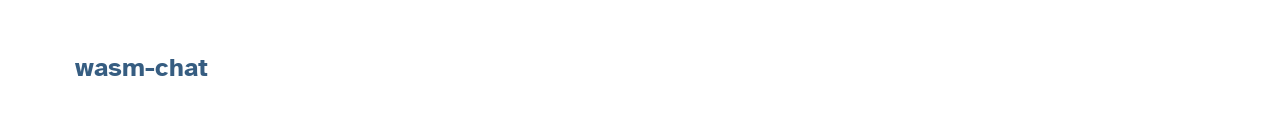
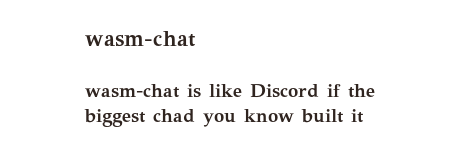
[75,59,208,76] wasm-chat -> [85,31,196,47] [85,84,375,98] [84,109,364,127] wasm-chat // wasm-chat is like Discord if the biggest chad you know built it

